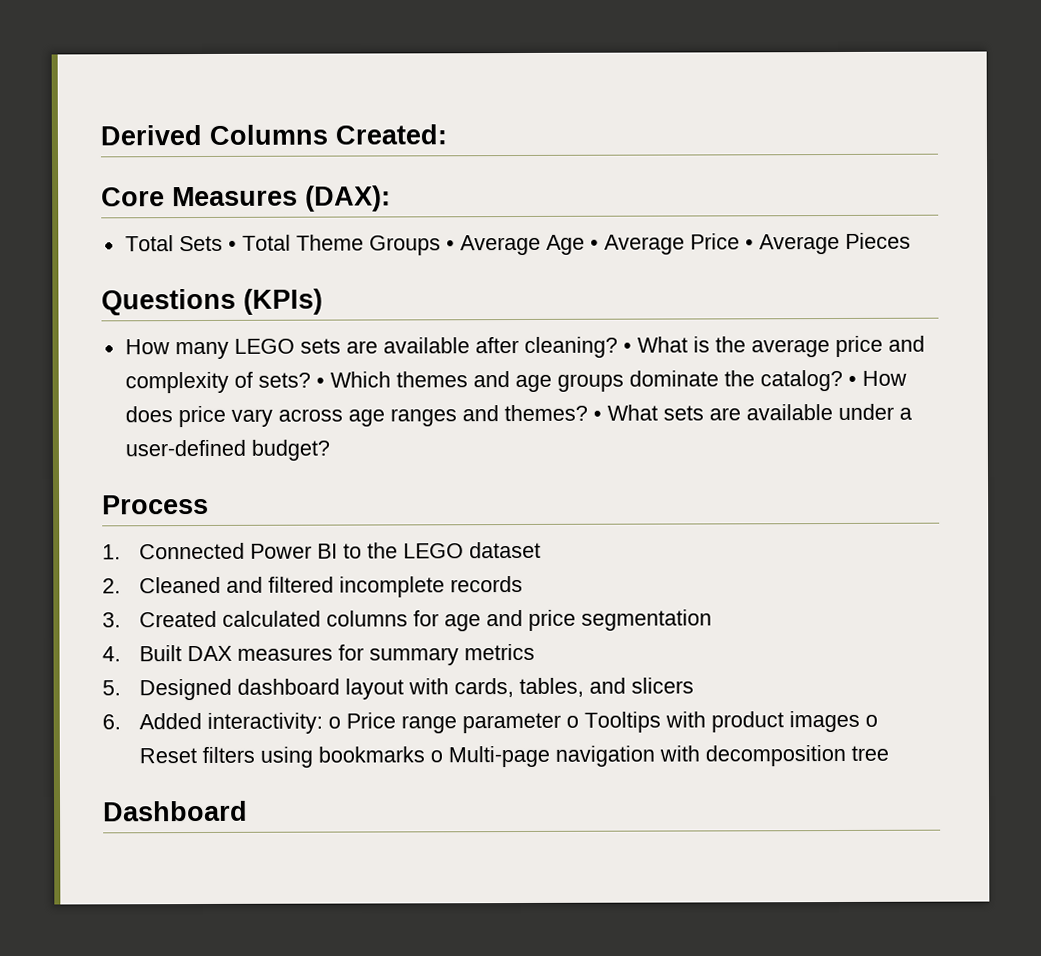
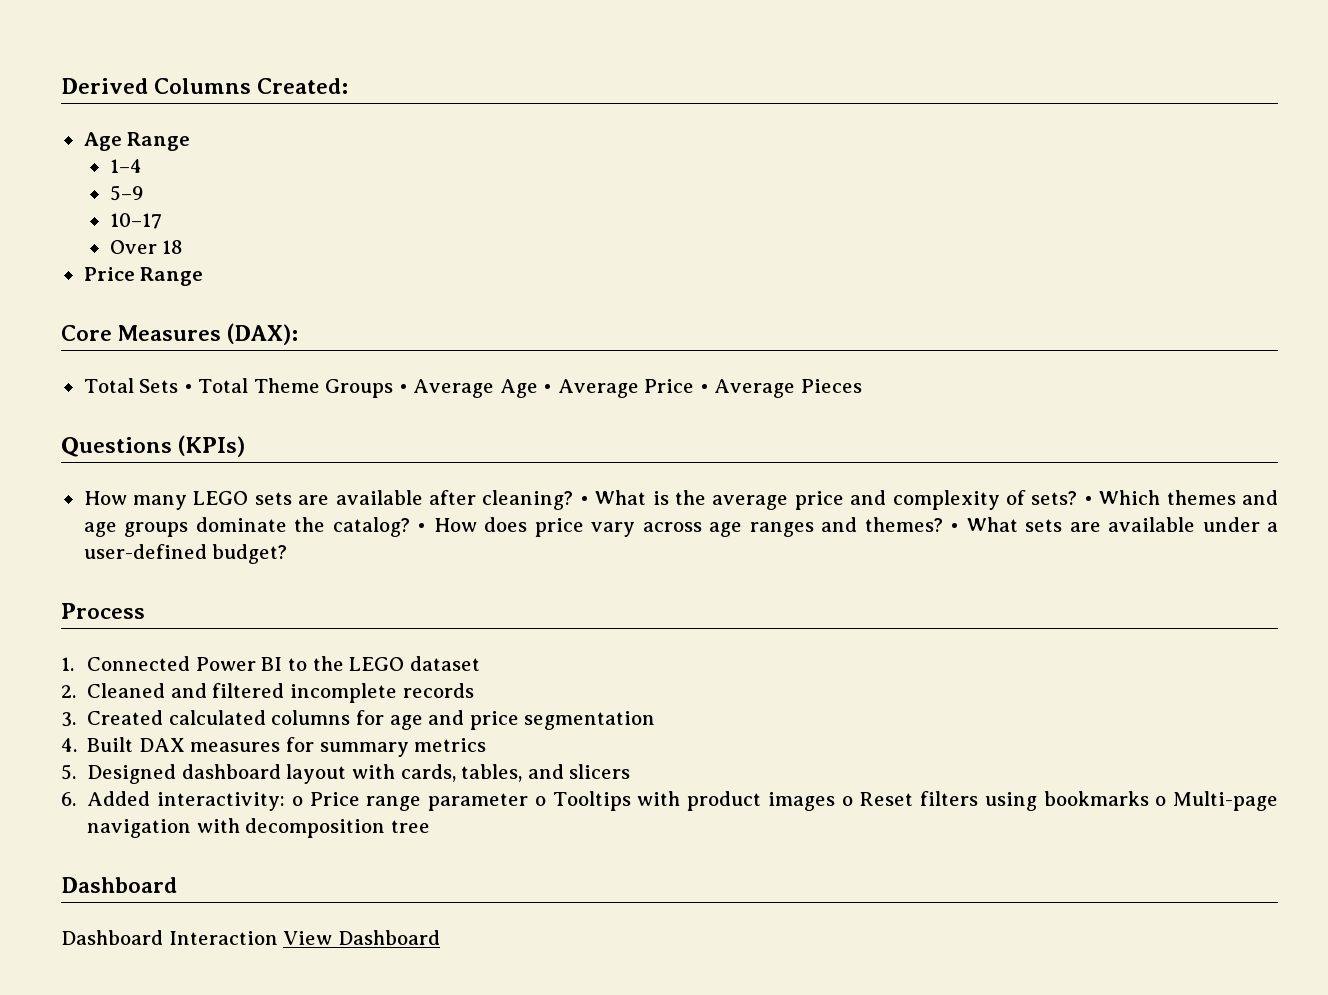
(447, 134) none -> [83,132,191,151] [109,159,142,173] [109,185,144,201] [109,213,162,229] [109,240,184,254] [83,267,204,286] // Age Range // 1–4 // 5–9 // 10–17 // Over 18 // Price Range
(248, 811) none -> [61,930,440,945] // Dashboard Interaction View Dashboard

